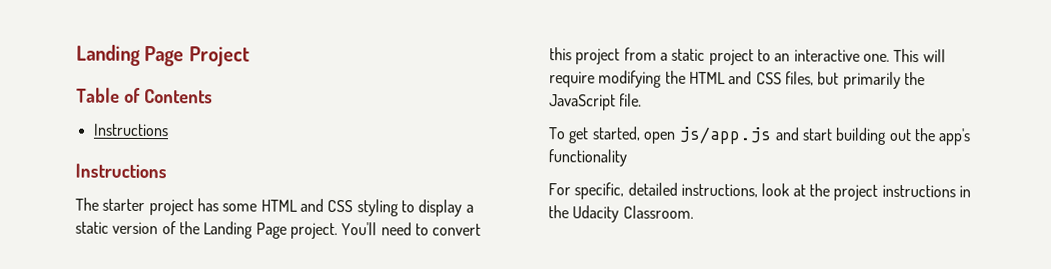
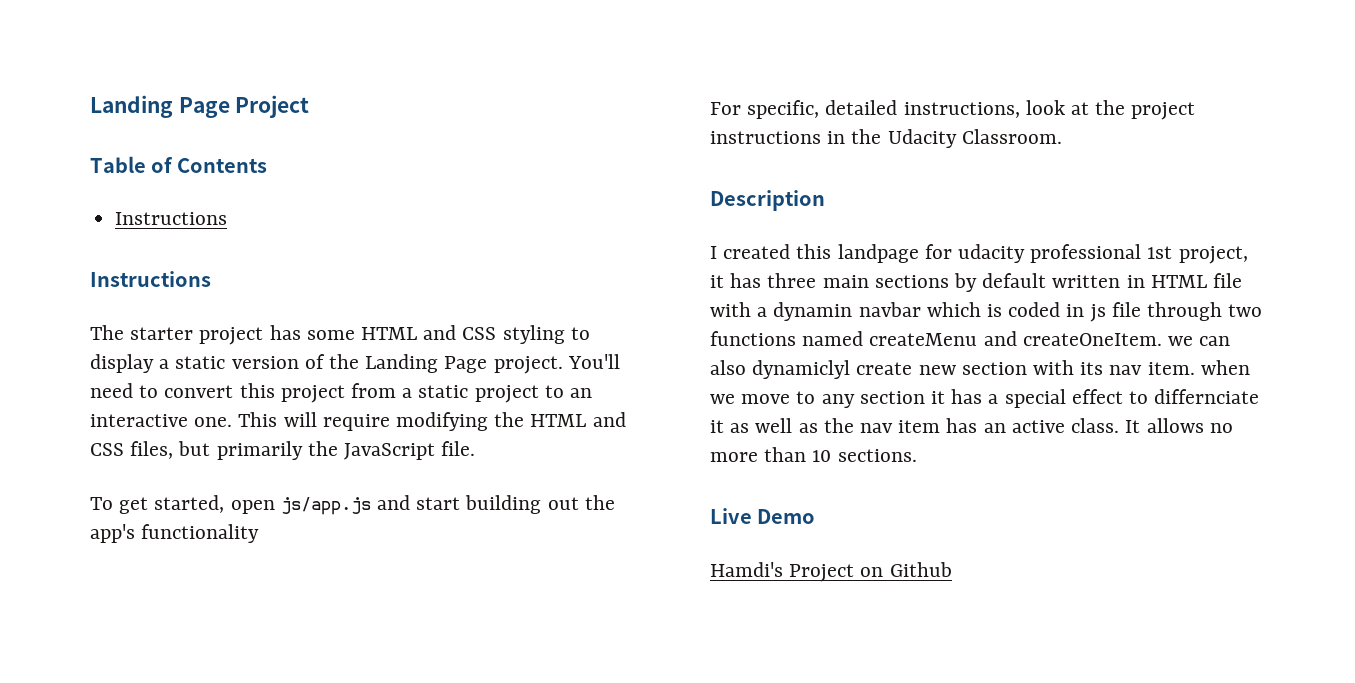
(694, 212) none -> [710,190,825,211] [710,244,1248,264] [710,273,1243,292] [710,302,1263,322] [710,331,1231,346] [710,360,1250,379] [710,389,1260,408] [710,418,1233,433] [710,447,917,462] [710,508,816,524] [710,562,952,582] // Description // I created this landpage for udacity professional 1st project, it has three main sections by default written in HTML file with a dynamin navbar which is coded in js file through two functions named createMenu and createOneItem. we can also dynamiclyl create new section with its nav item. when we move to any section it has a special effect to differnciate it as well as the nav item has an active class. It allows no more than 10 sections. // Live Demo // Hamdi's Project on Github

